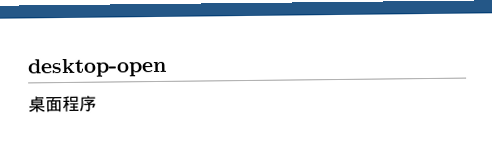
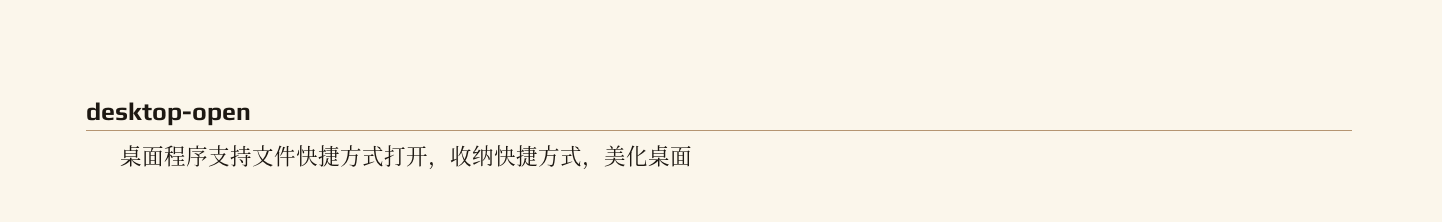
(97, 103) none -> [208,145,693,170] 支持文件快捷方式打开，收纳快捷方式，美化桌面

